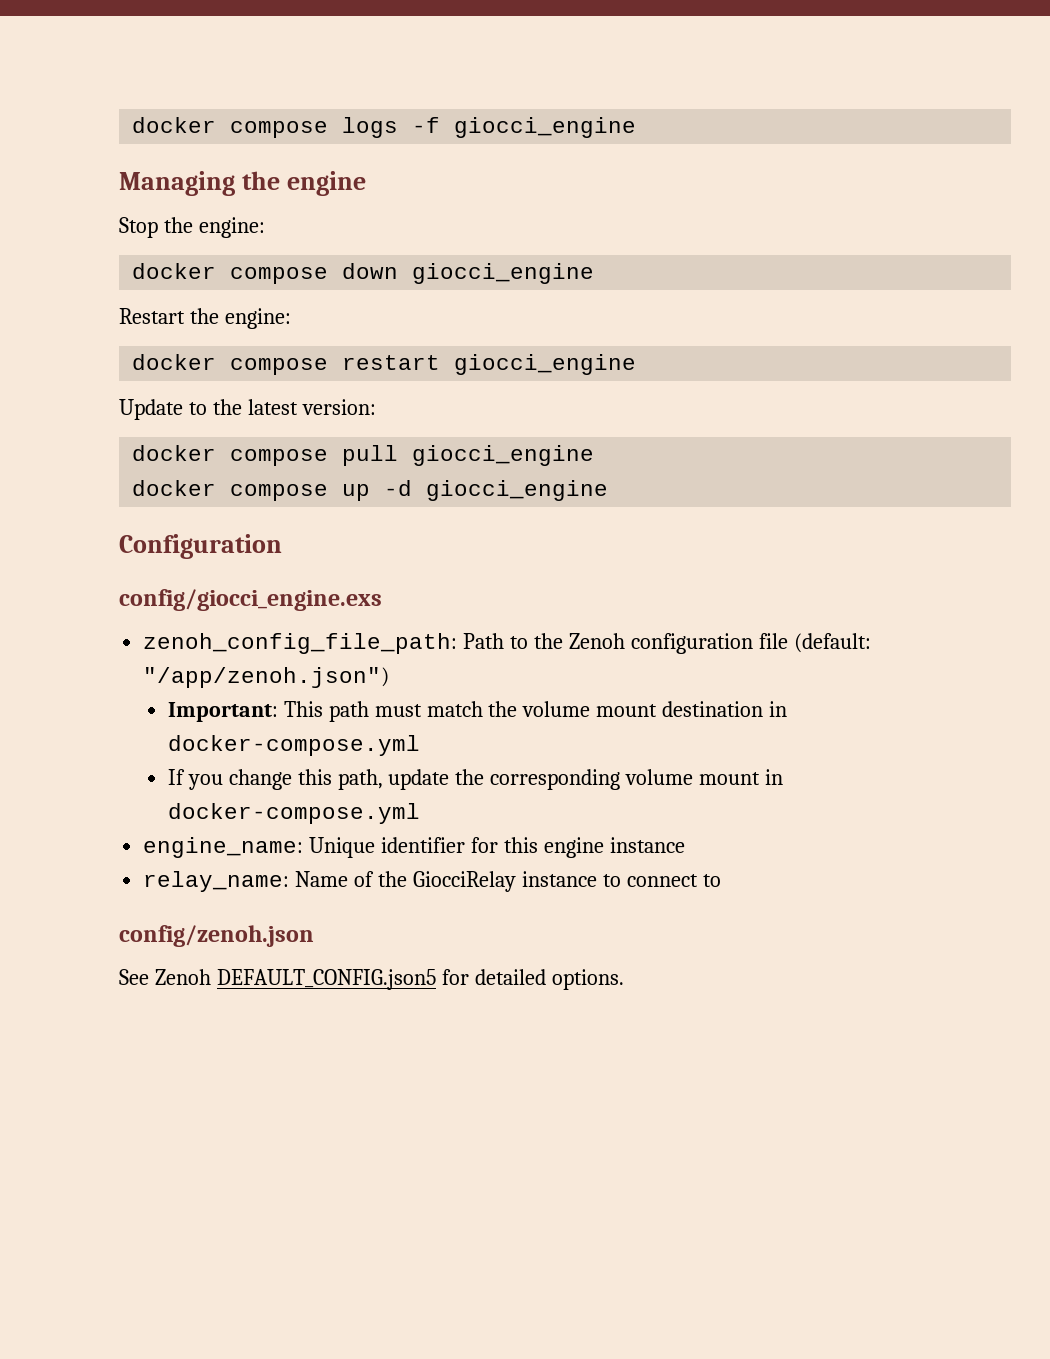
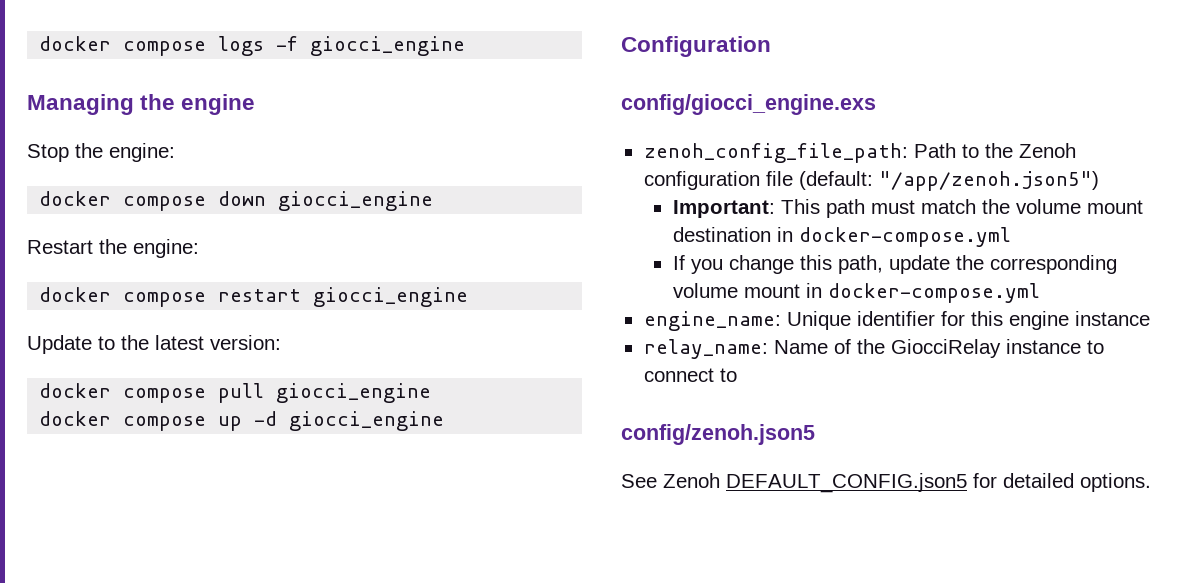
[143,667,390,688] "/app/zenoh.json") -> [878,171,1099,191] "/app/zenoh.json5")
[119,925,314,947] config/zenoh.json -> [621,424,815,445] config/zenoh.json5

